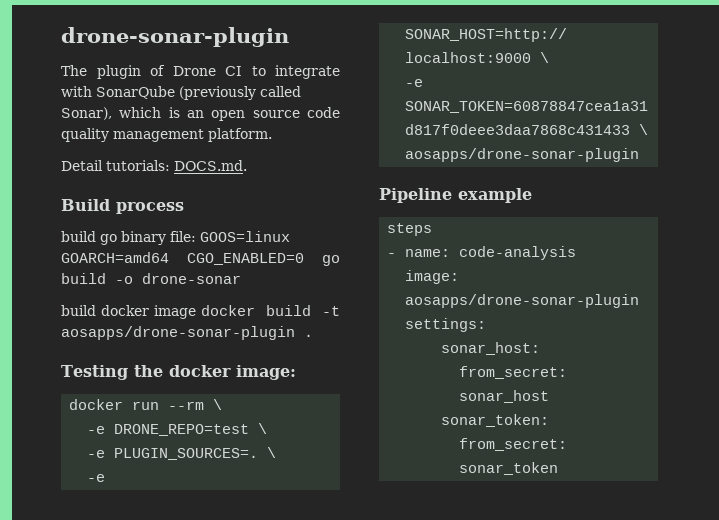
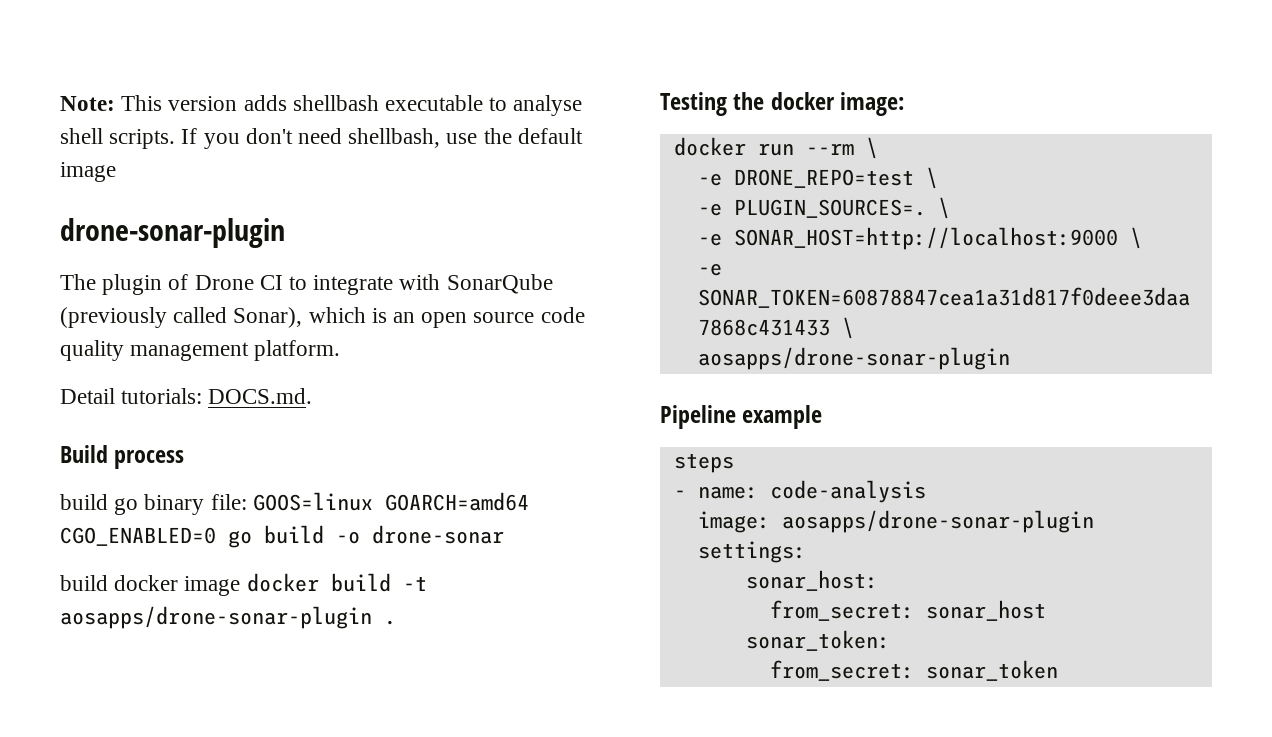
(61, 37) none -> [60,95,583,116] [60,128,583,149] [60,162,116,182] Note: This version adds shellbash executable to analyse shell scripts. If you don't need shellbash, use the default image //

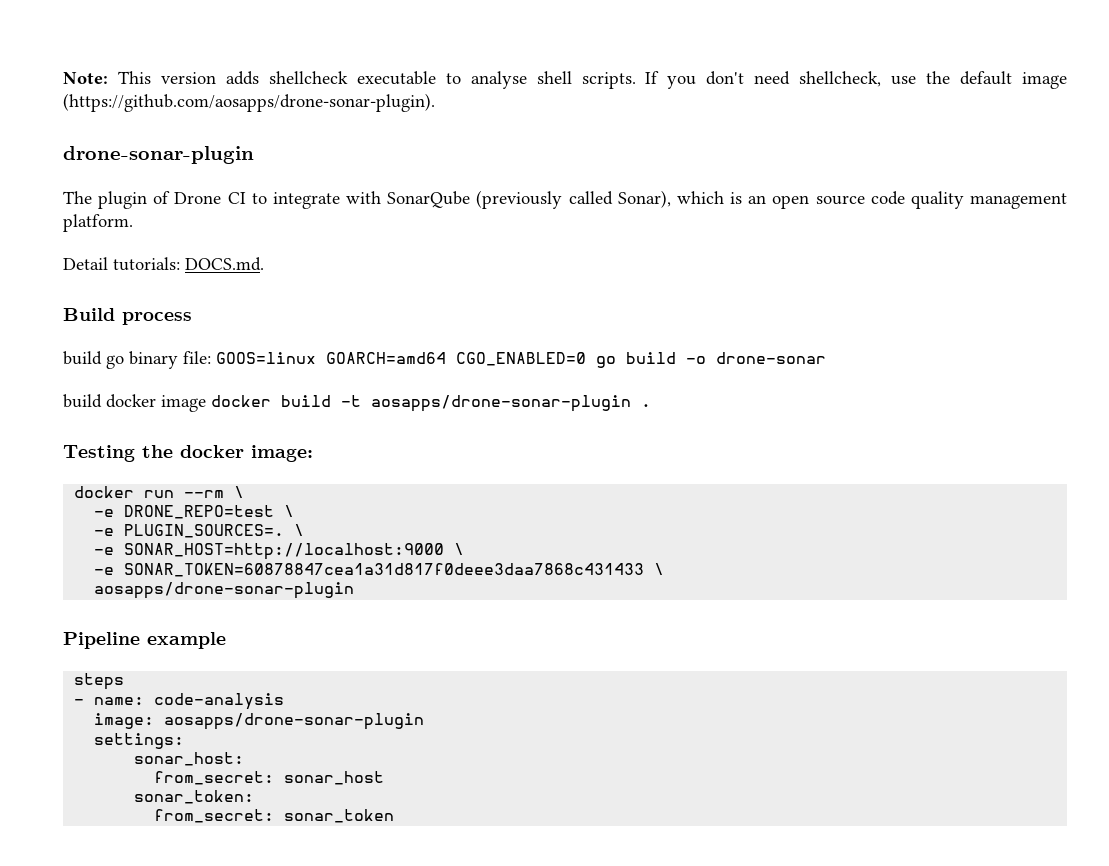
[292,95,379,111] shellbash -> [268,71,348,84] shellcheck
[348,128,441,148] shellbash, -> [799,71,882,87] shellcheck,
(116, 172) none -> [63,93,435,112] (https://github.com/aosapps/drone-sonar-plugin).

